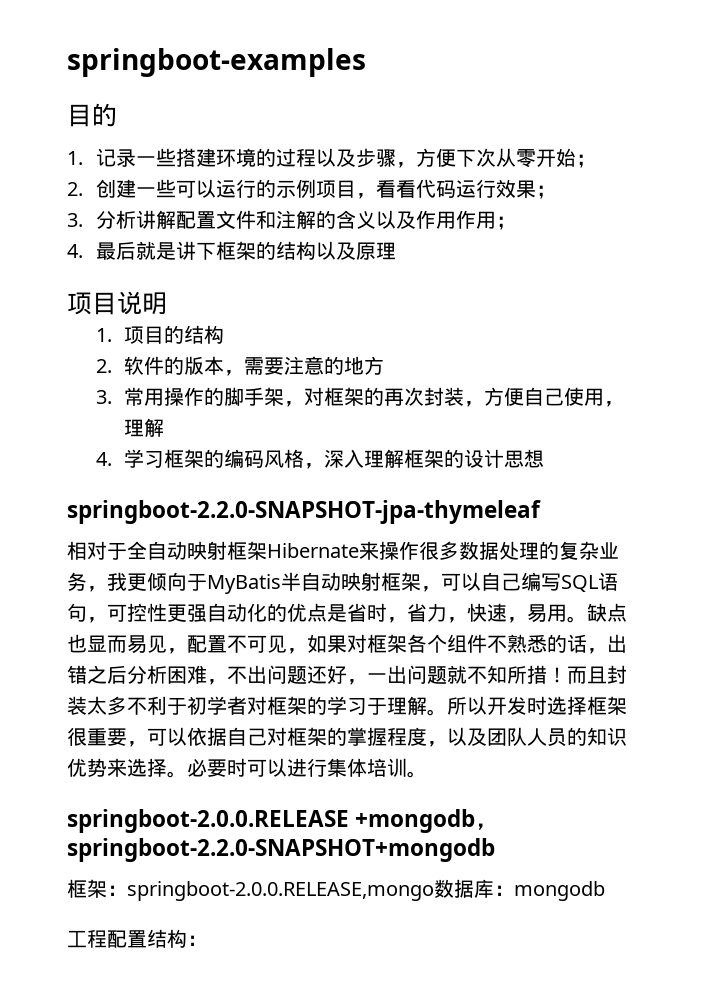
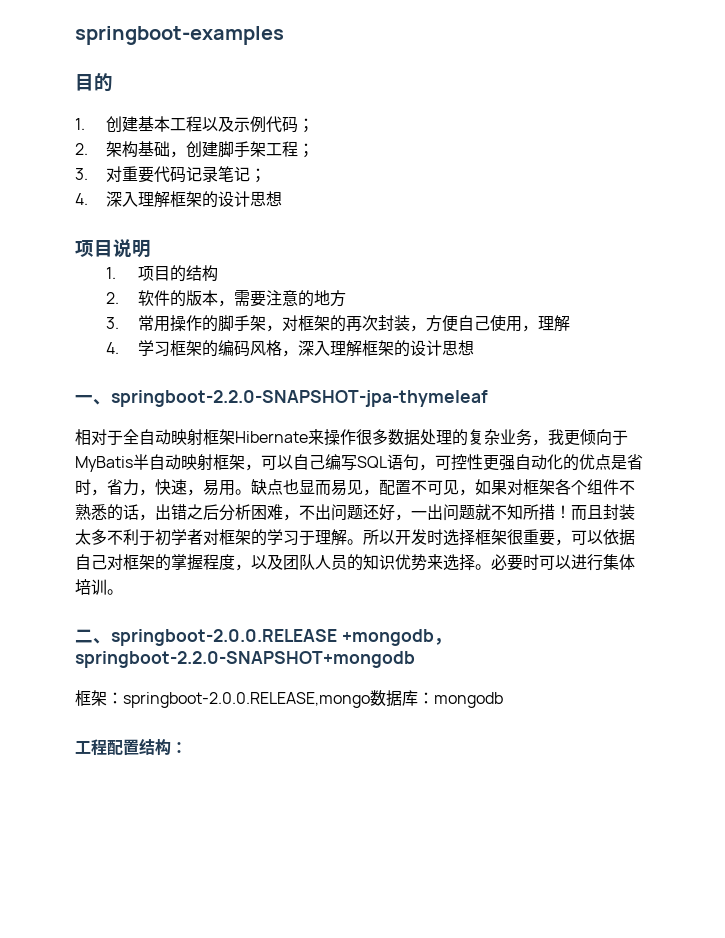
[95,148,596,168] [67,179,556,199] [67,210,516,230] [67,241,396,260] 记录一些搭建环境的过程以及步骤，方便下次从零开始； // 2.创建一些可以运行的示例项目，看看代码运行效果； // 3.分析讲解配置文件和注解的含义以及作用作用； // 4.最后就是讲下框架的结构以及原理 -> [106,116,315,133] [75,141,315,158] [75,166,267,183] [75,191,283,208] 创建基本工程以及示例代码； // 2.架构基础，创建脚手架工程； // 3.对重要代码记录笔记； // 4.深入理解框架的设计思想
(545, 458) none -> [75,395,111,405] 一、
(427, 774) none -> [75,629,111,644] 二、

